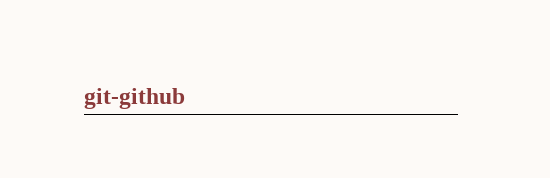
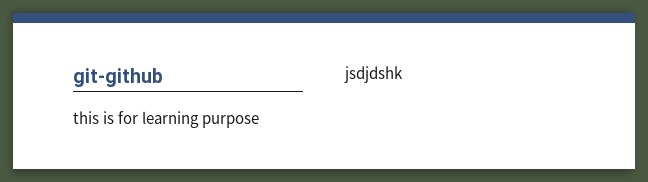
(185, 98) none -> [73,111,260,128] [344,66,403,83] // this is for learning purpose jsdjdshk

